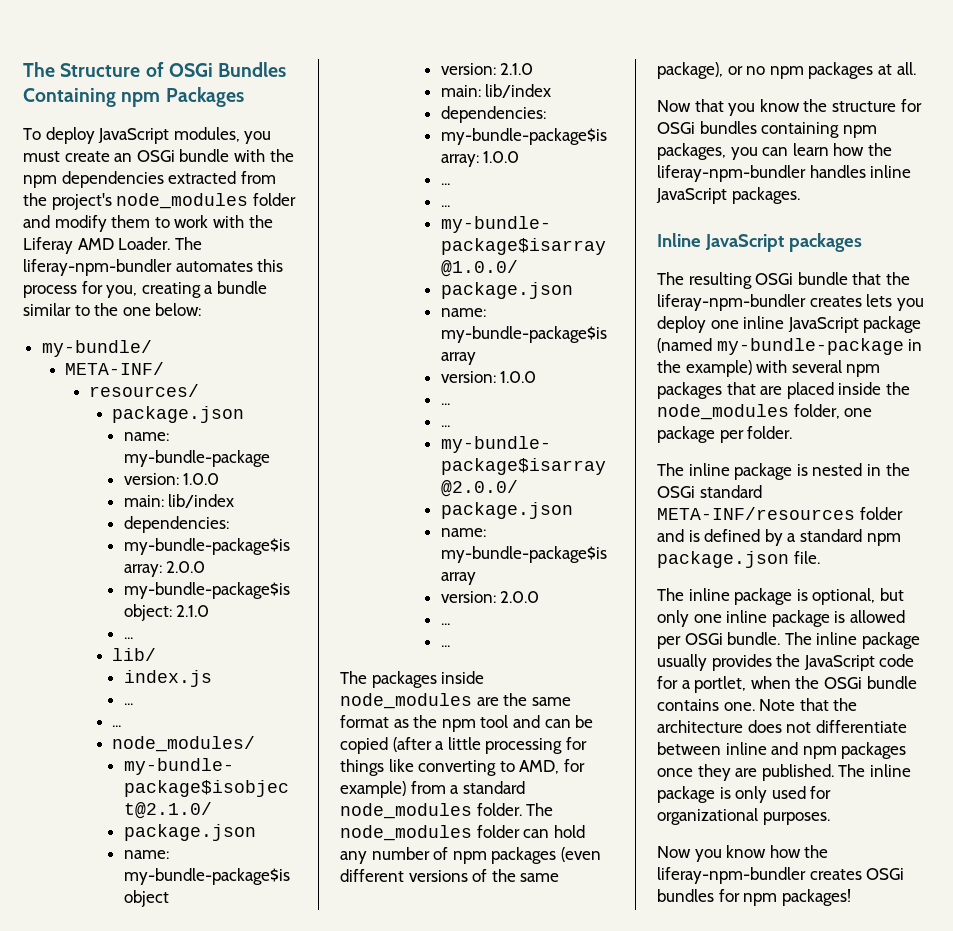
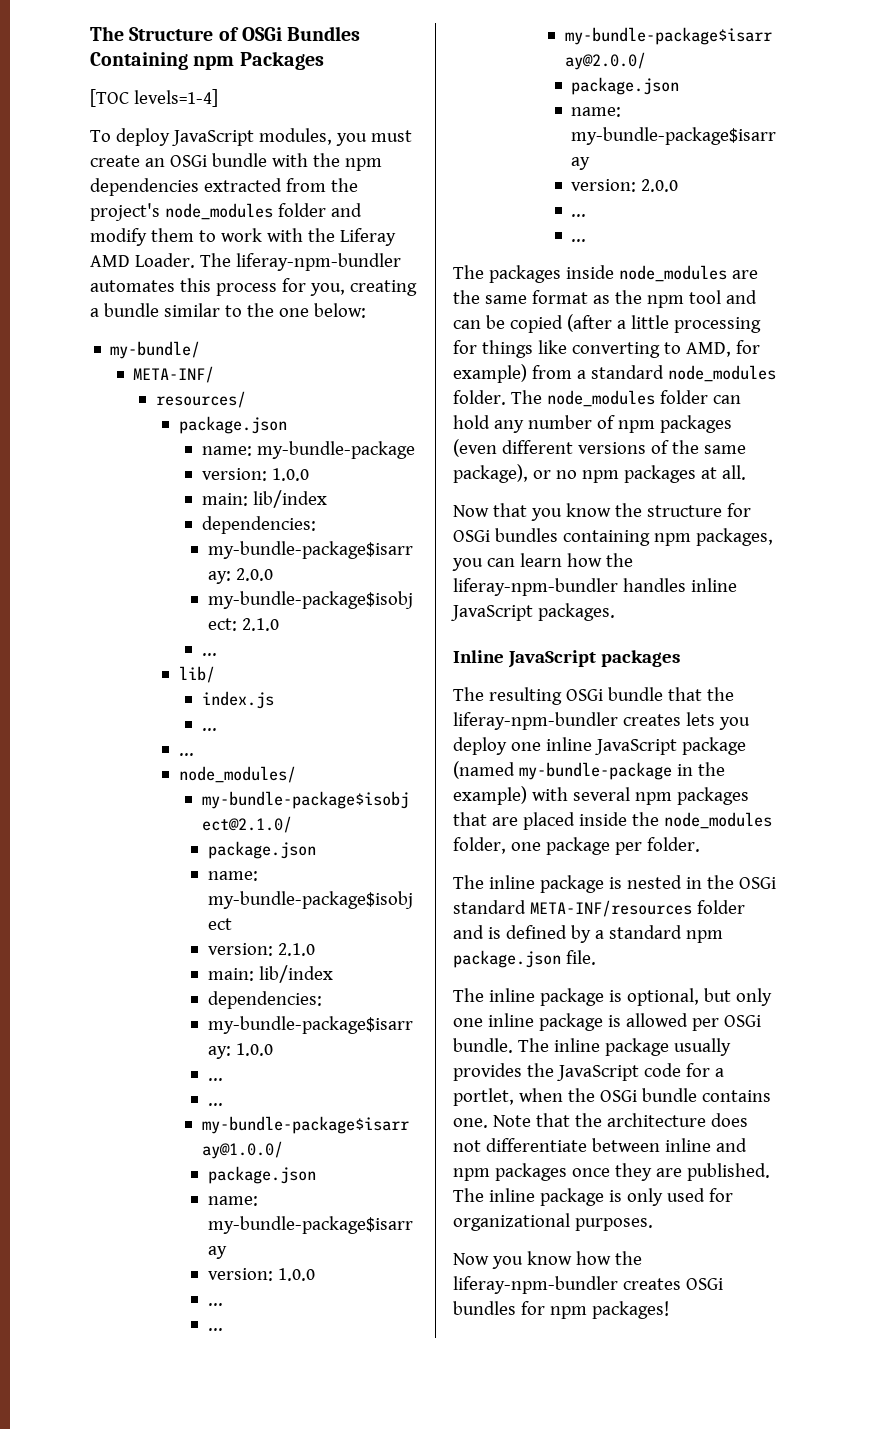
(244, 97) none -> [90,89,218,107] // [TOC levels=1-4]

